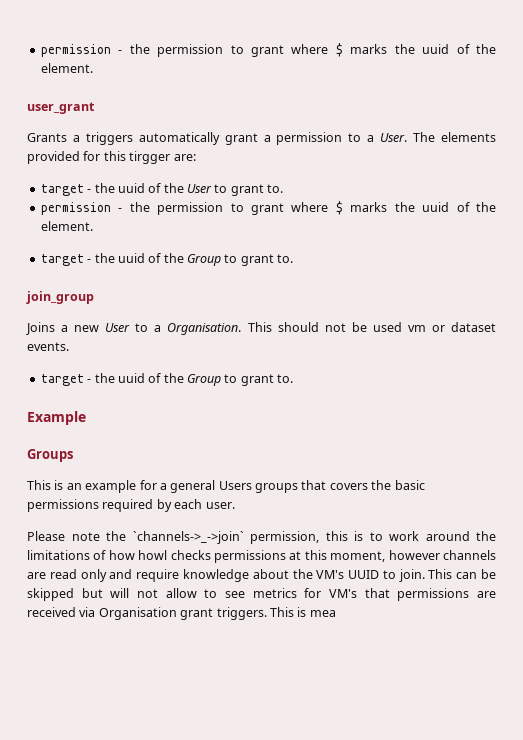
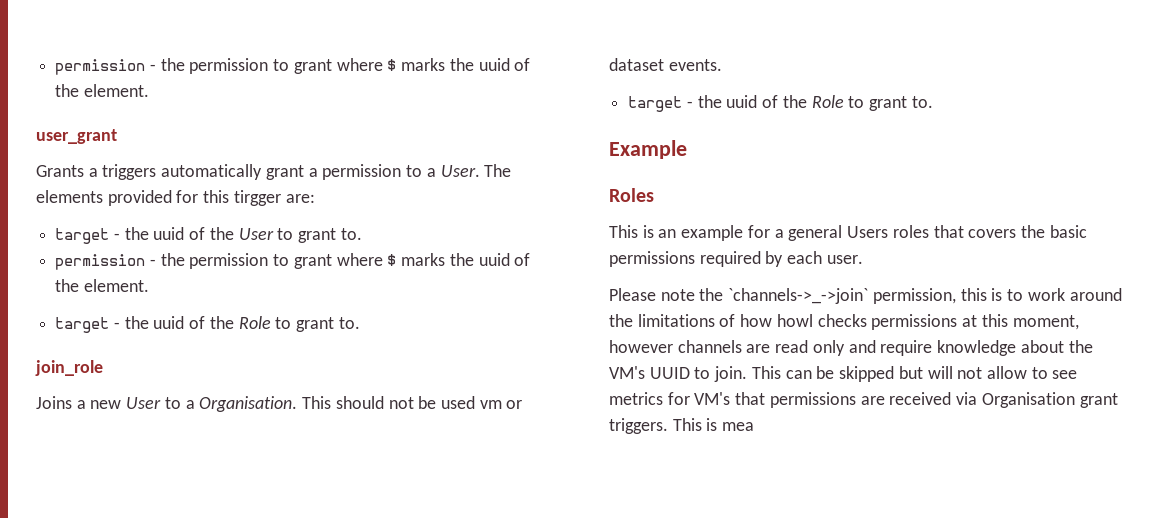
[187,254,294,266] [26,291,94,304] Group to grant to. // join_group -> [238,316,360,332] [35,360,103,376] Role to grant to. // join_role
[187,374,221,386] Group -> [811,95,844,108] Role
[27,449,73,462] Groups -> [609,188,654,202] Roles
[255,483,298,493] groups -> [892,225,929,238] roles

